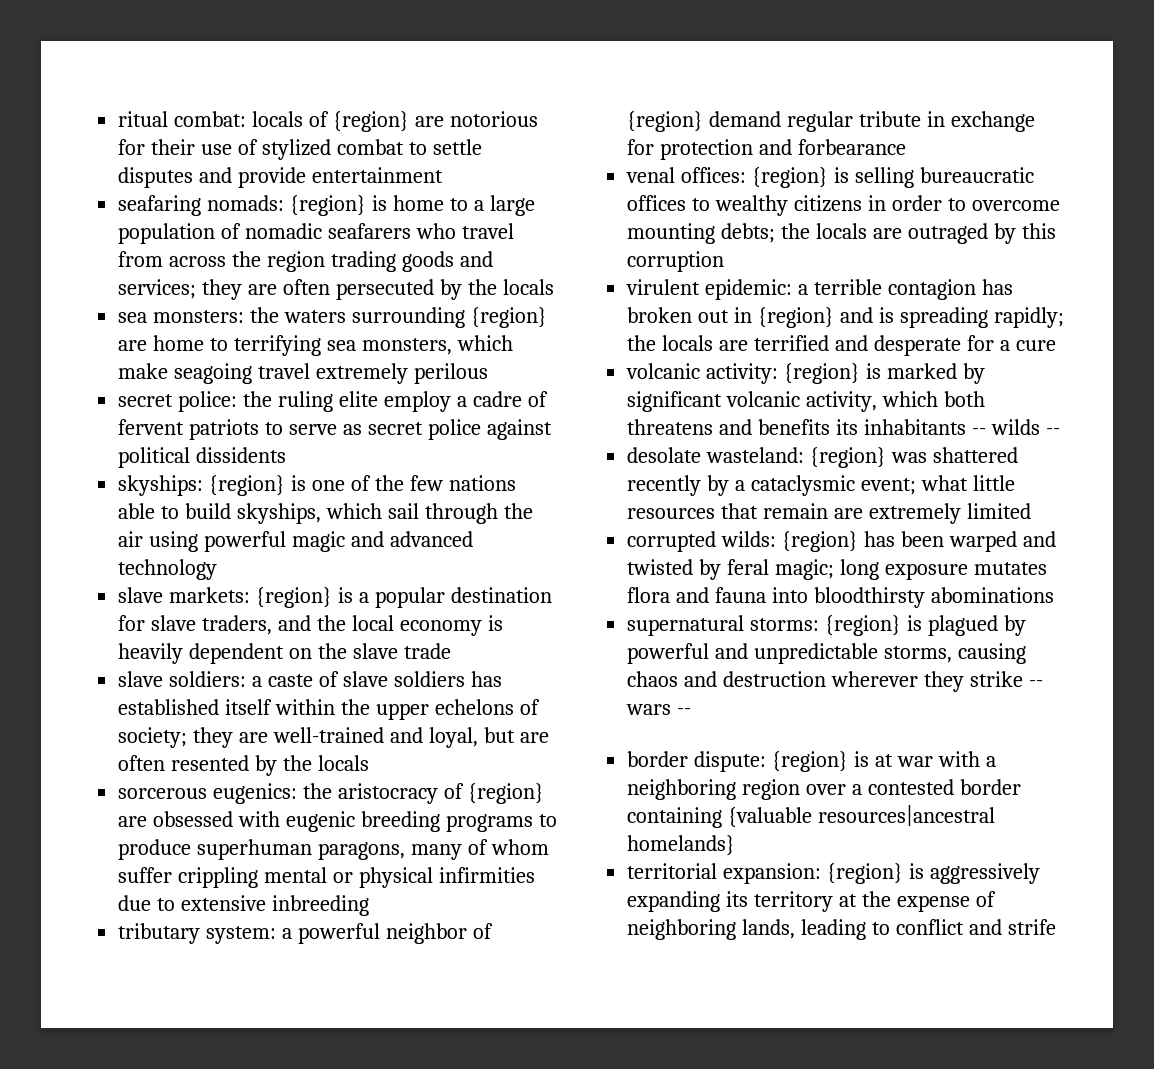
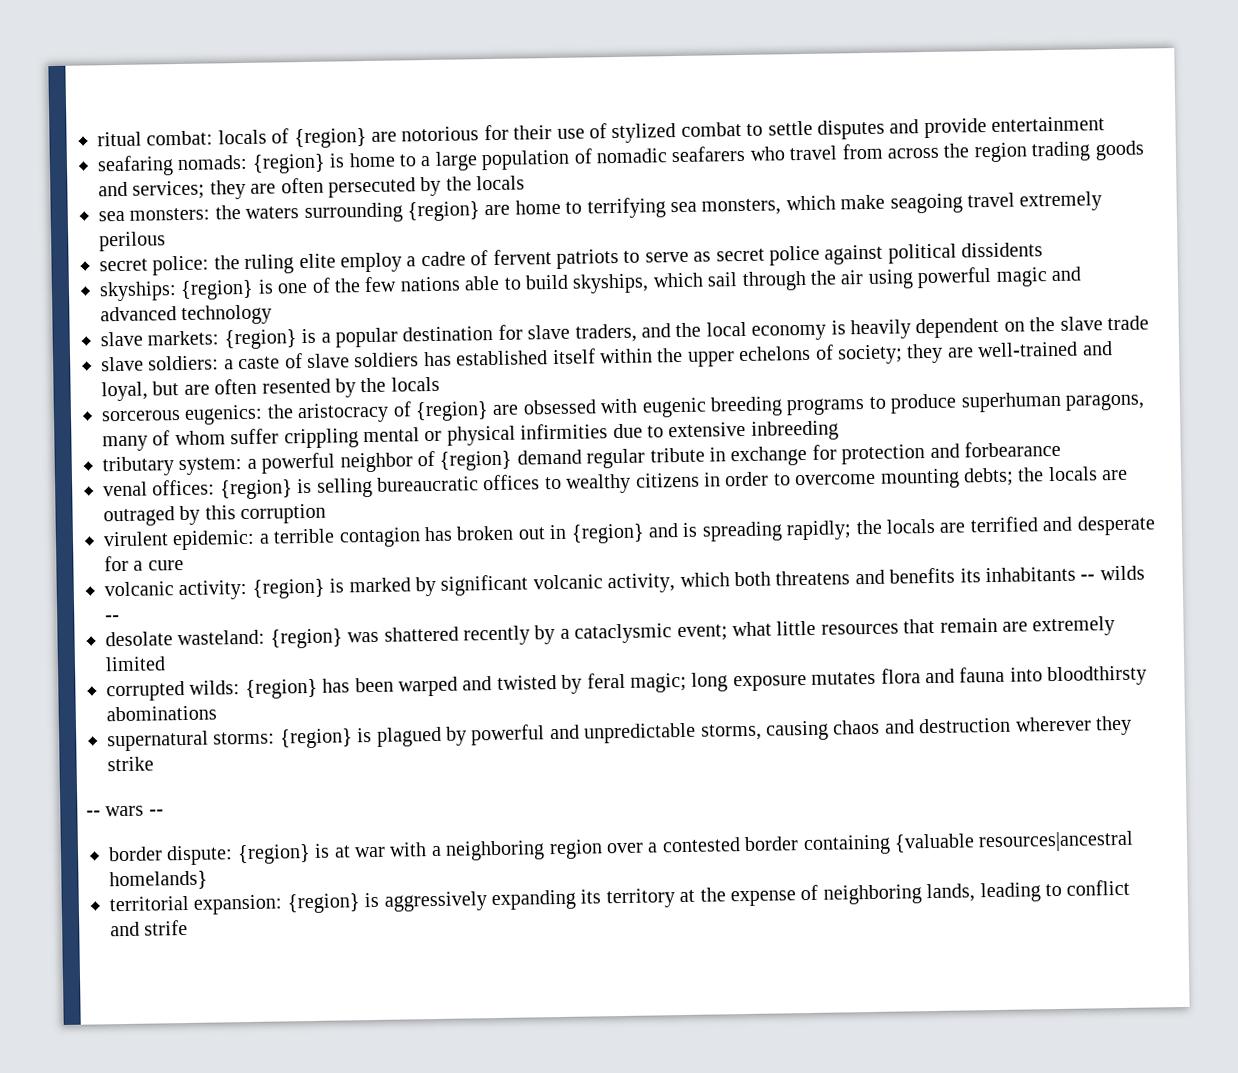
(1023, 679) none -> (154, 764) //

